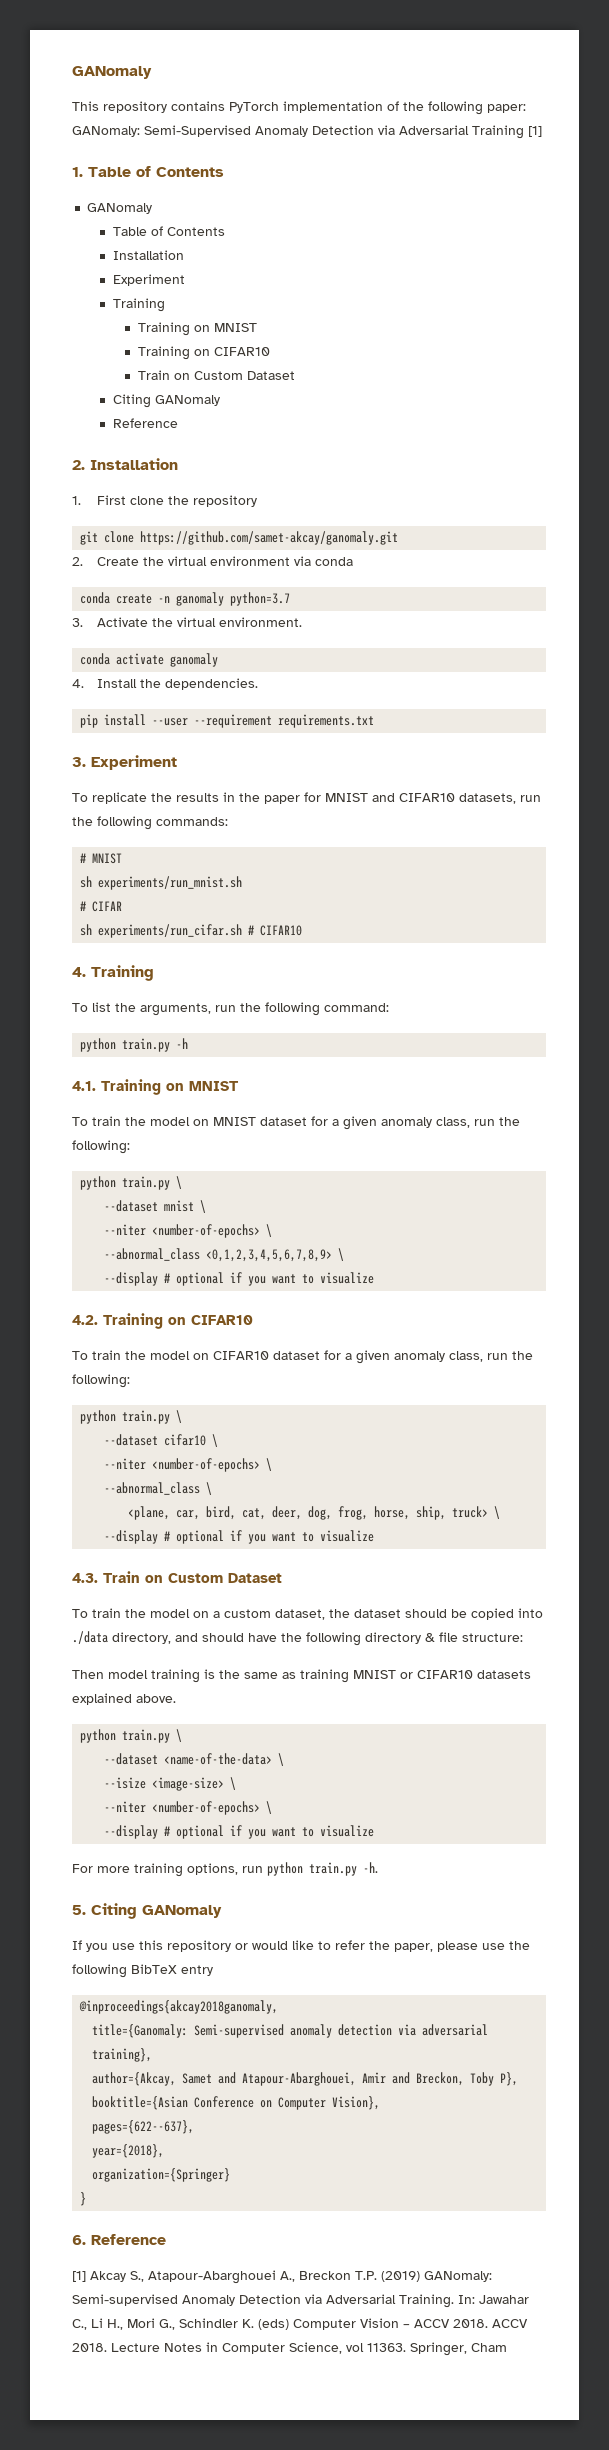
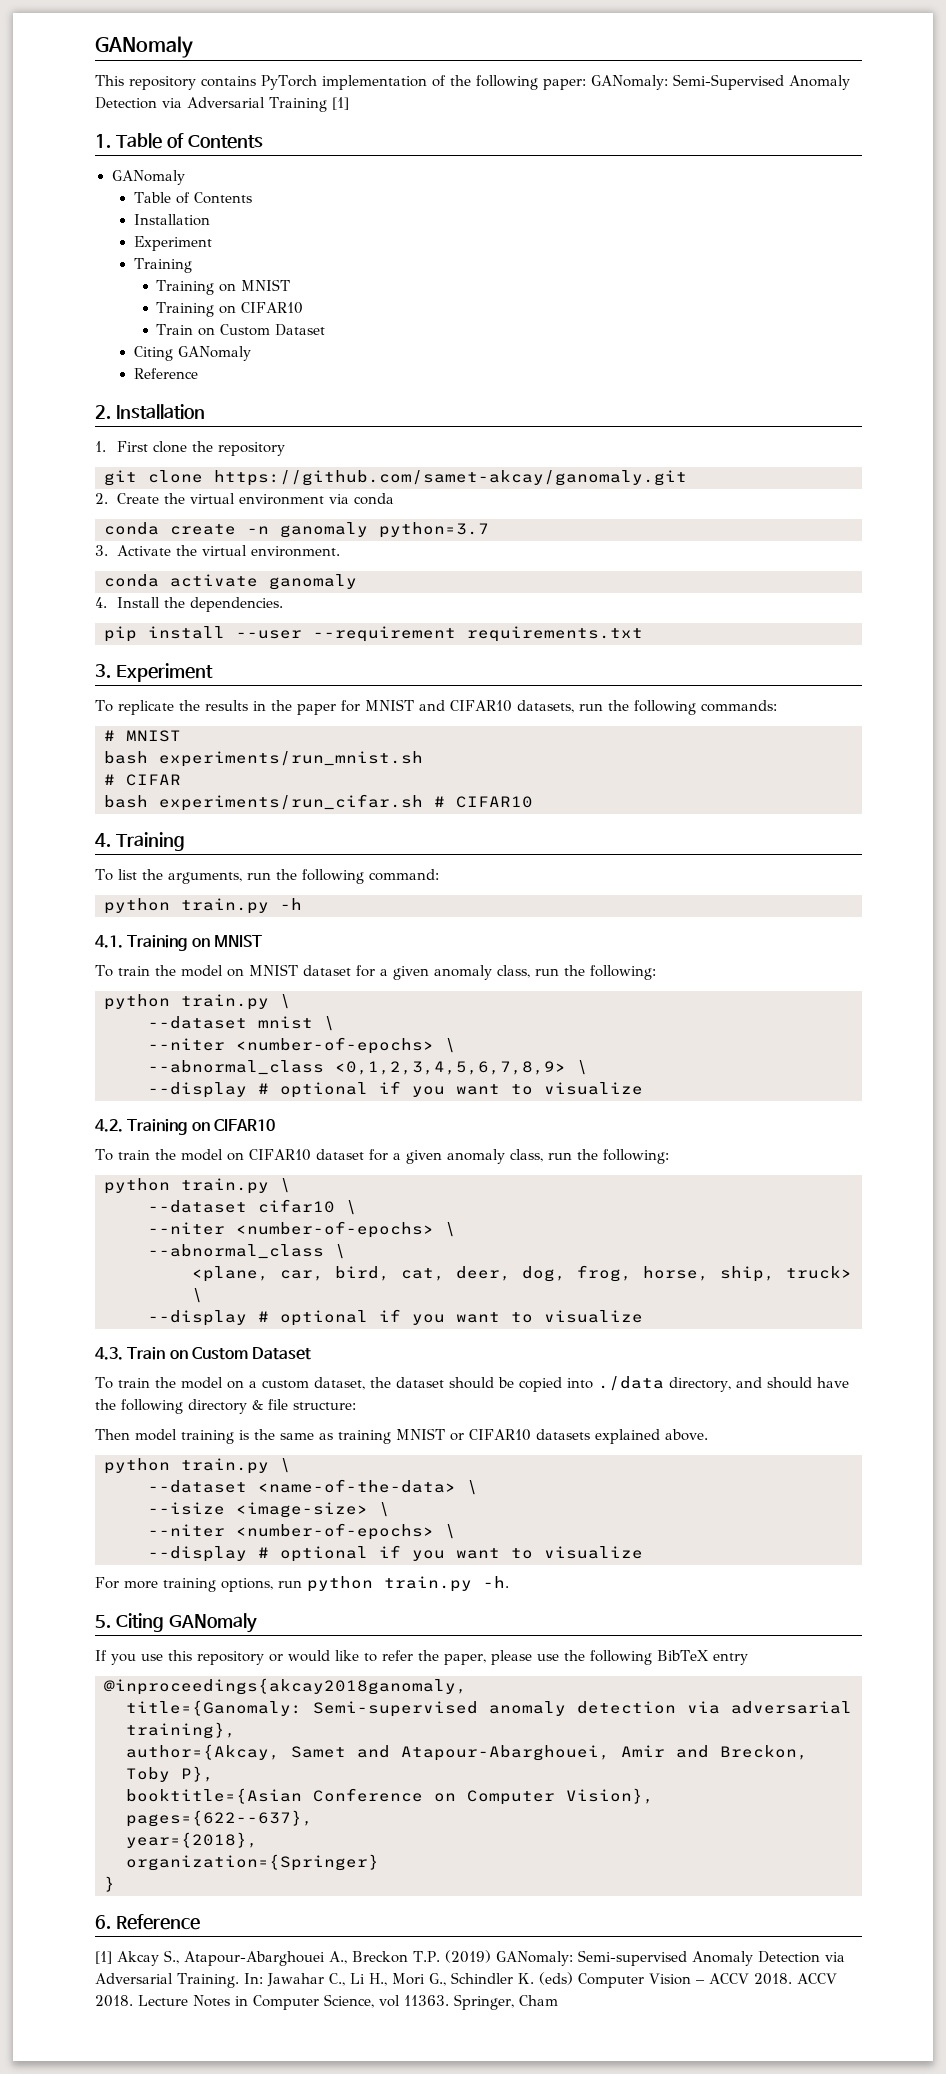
[80,876,93,888] sh -> [104,751,148,764] bash
[80,924,93,936] sh -> [104,795,148,808] bash

